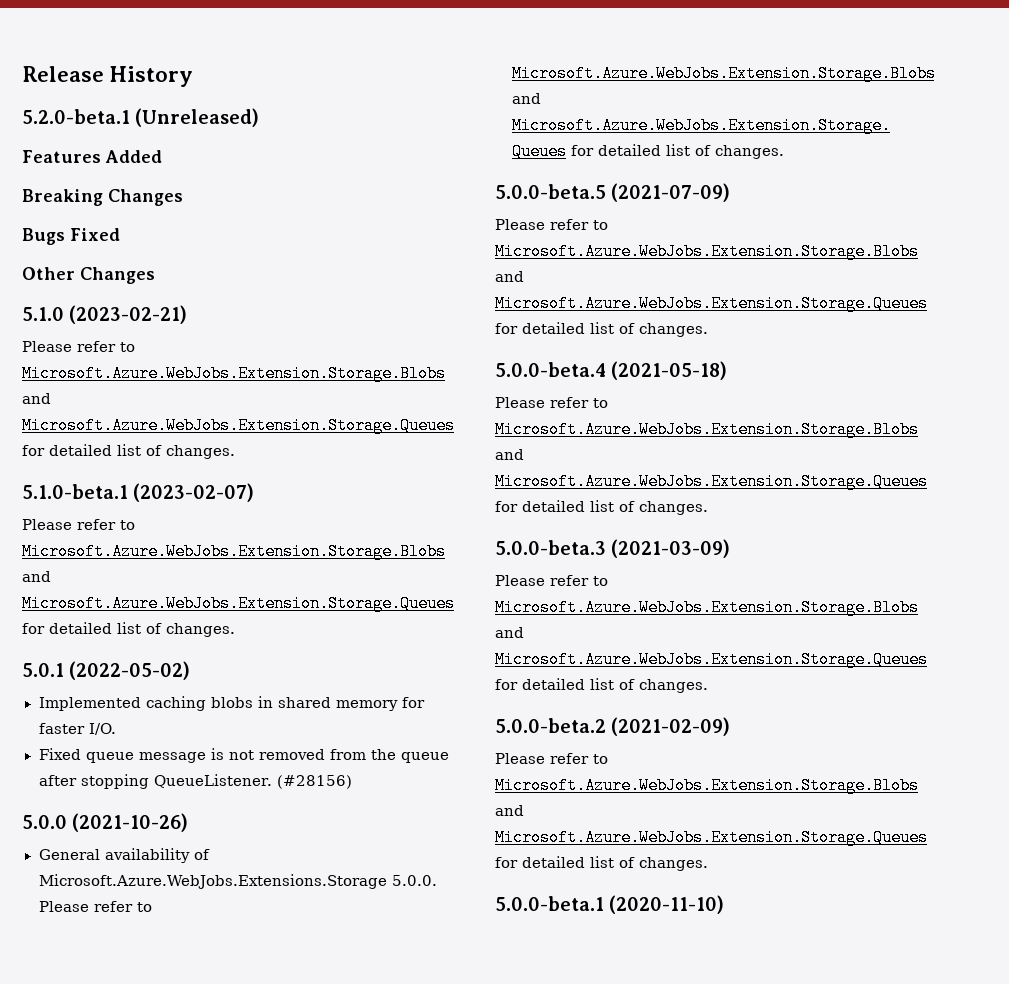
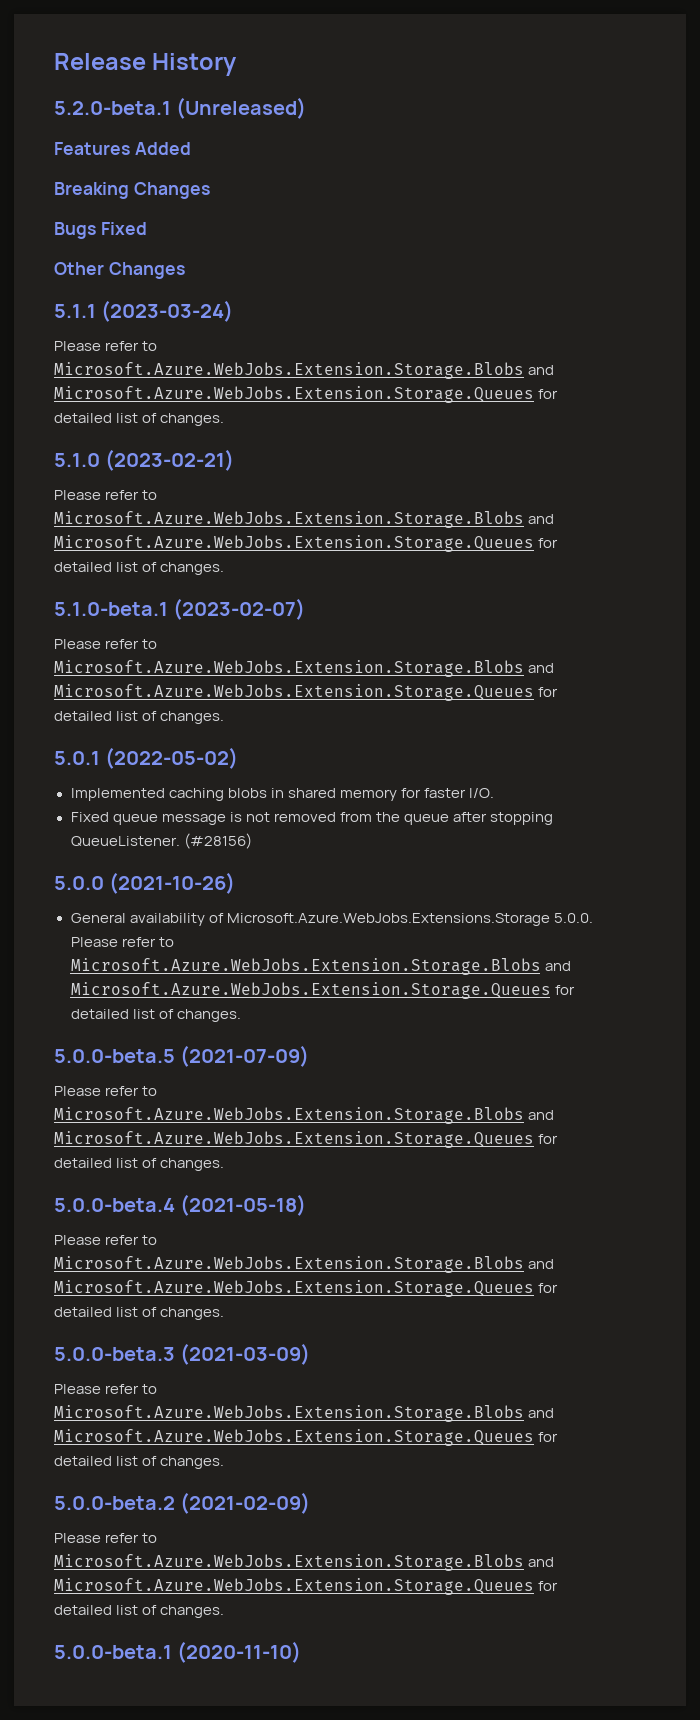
(155, 275) none -> [54,300,234,322] [54,341,158,351] [54,362,555,379] [54,386,559,403] [54,413,225,426] // 5.1.1 (2023-03-24) // Please refer to Microsoft.Azure.WebJobs.Extension.Storage.Blobs and Microsoft.Azure.WebJobs.Extension.Storage.Queues for detailed list of changes.

